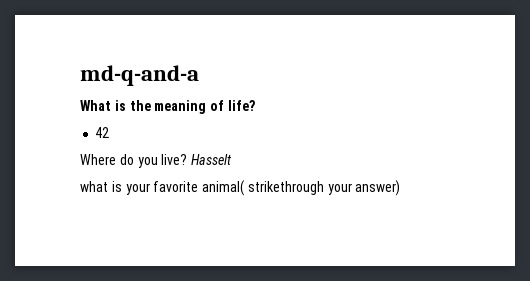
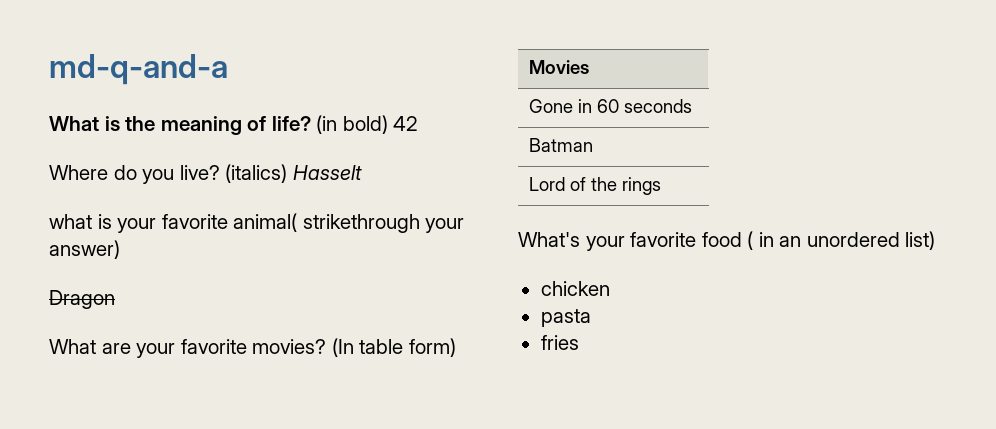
(255, 105) // -> [316,115,388,134] (in bold)
(188, 159) none -> [225,164,288,183] (italics)
(401, 188) none -> [49,290,115,309] [49,338,456,358] [529,60,590,74] [529,99,693,113] [529,138,594,152] [529,177,662,195] [518,231,936,251] [540,281,610,296] [540,309,591,327] [540,335,579,350] // Dragon // What are your favorite movies? (In table form) // Movies // Gone in 60 seconds // Batman // Lord of the rings // What's your favorite food ( in an unordered list) // chicken // pasta // fries

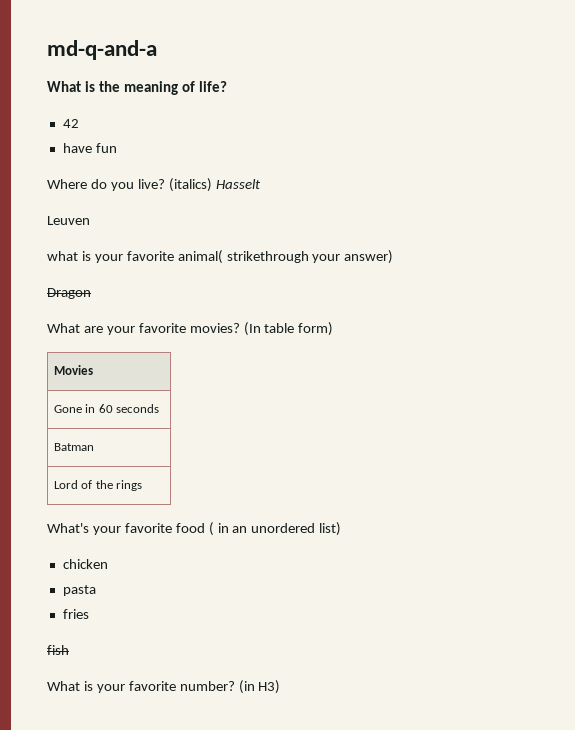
[316,115,388,134] (in bold) -> (227, 86) //
(419, 123) none -> [62,143,117,153] // have fun
(362, 172) none -> [47,216,90,225] // Leuven
(579, 342) none -> [47,645,69,655] [47,680,281,694] // fish // What is your favorite number? (in H3)

